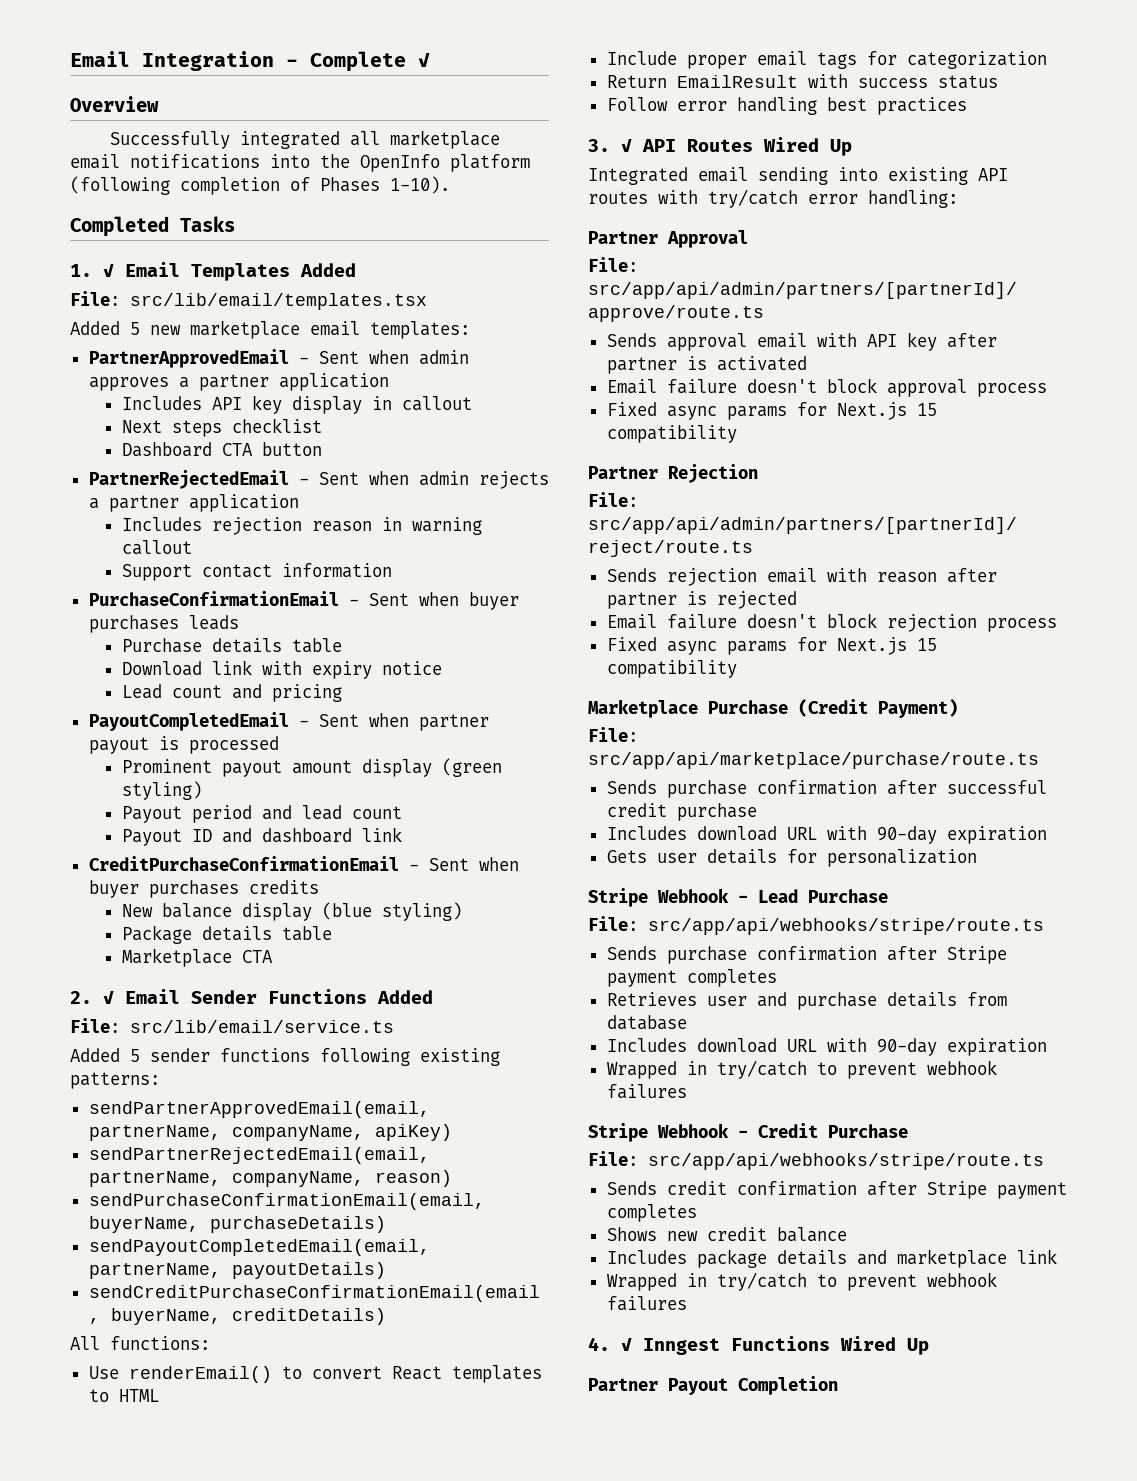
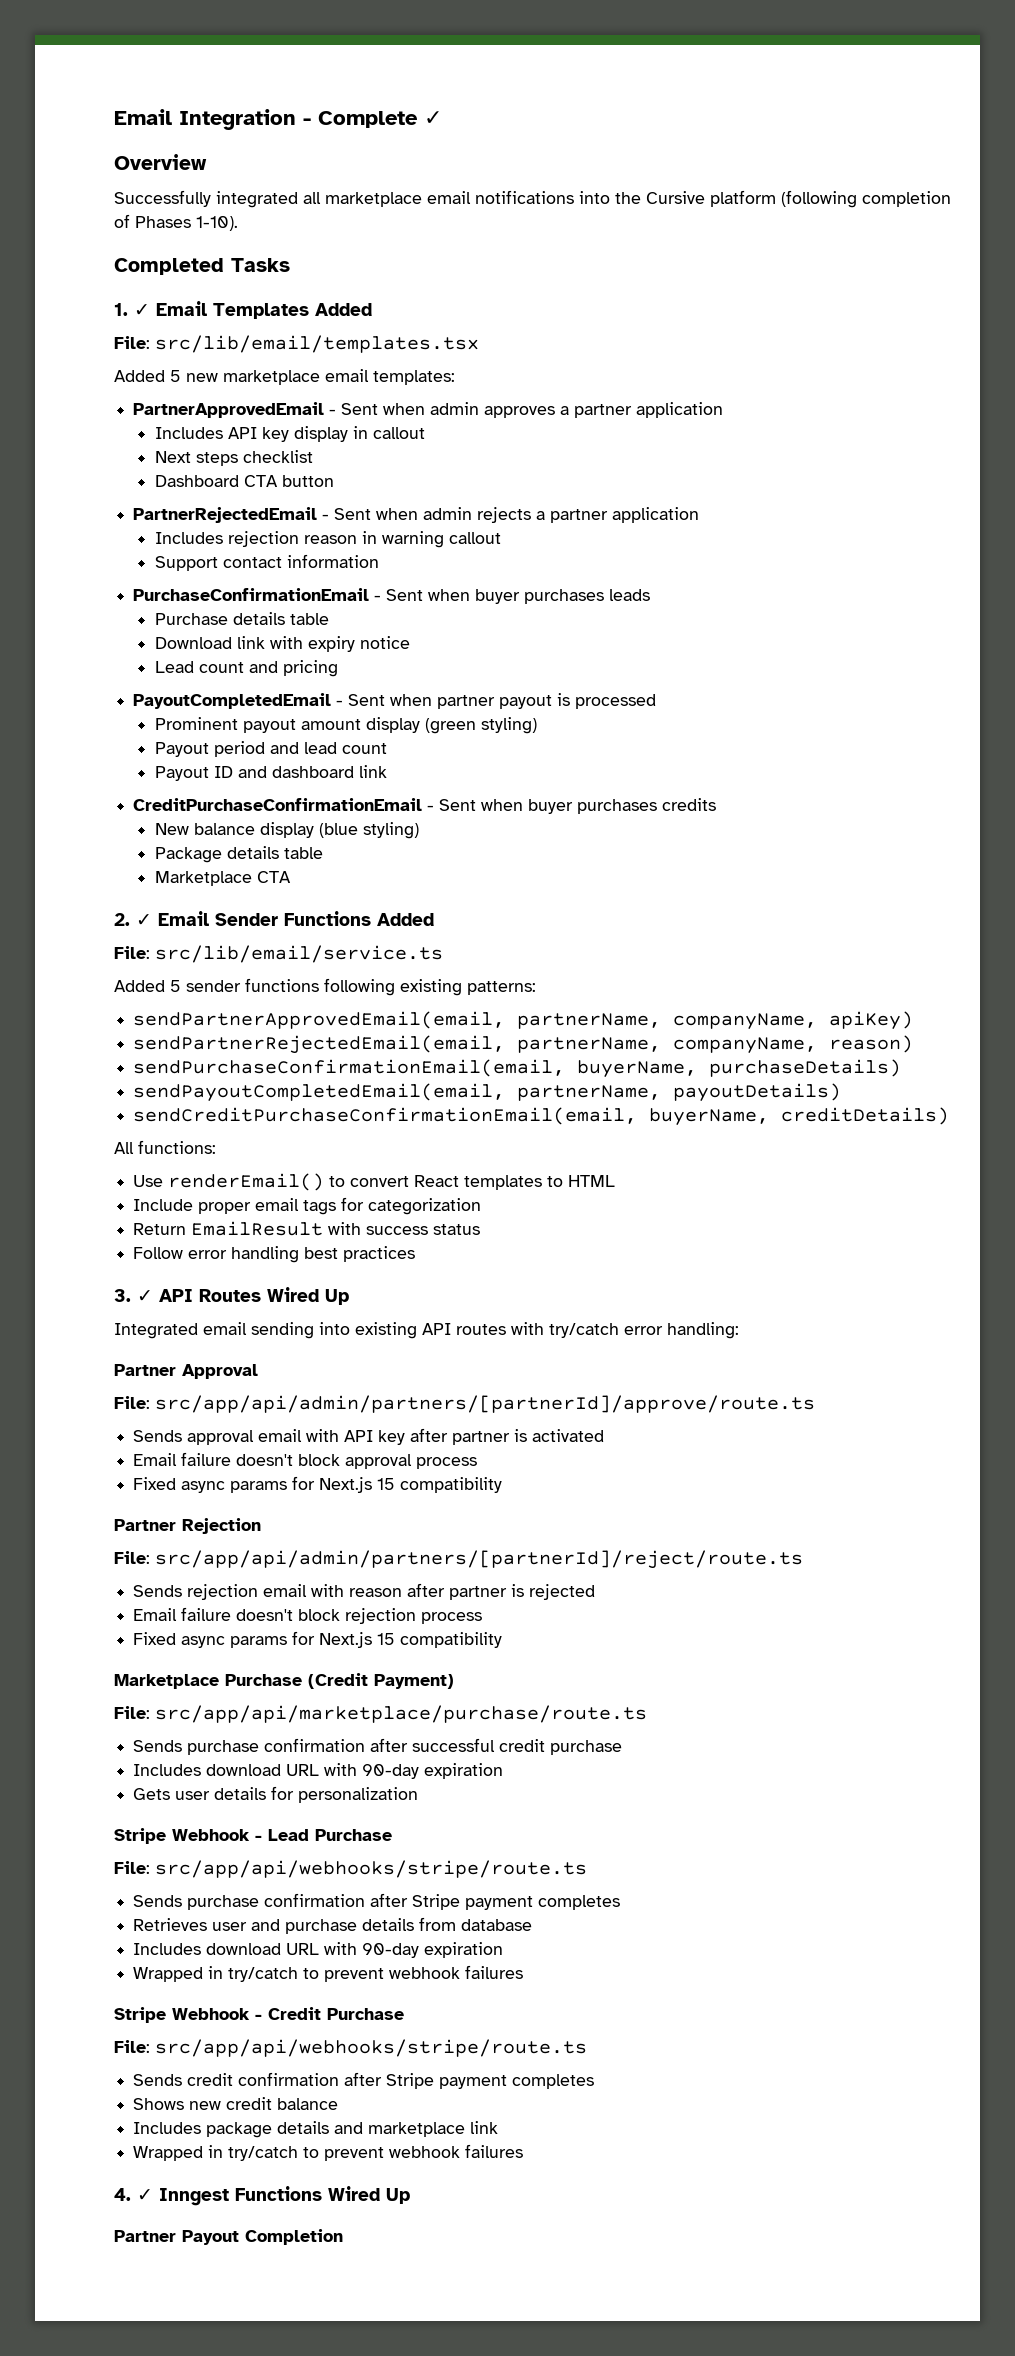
[360,154,440,172] OpenInfo -> [646,191,705,204] Cursive

